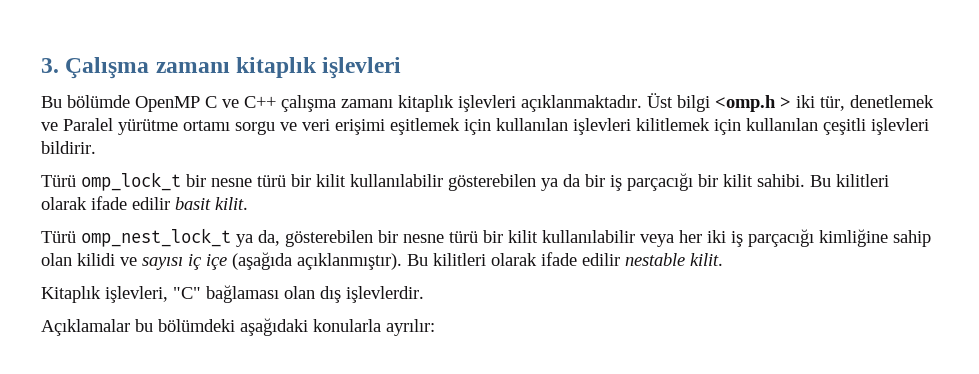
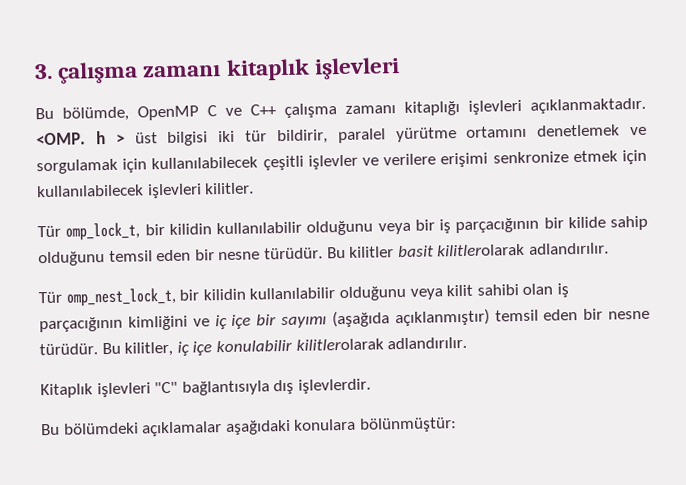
[65,57,150,79] Çalışma -> [57,61,139,84] çalışma
[67,95,130,108] bölümde -> [62,106,129,122] bölümde,
[398,95,454,112] kitaplık -> [404,101,460,116] kitaplığı
[647,93,934,112] [41,118,929,135] [41,141,96,154] [41,172,889,191] [41,196,248,210] [41,228,931,247] [41,252,723,270] [41,285,424,303] [41,318,435,336] Üst bilgi <omp.h > iki tür, denetlemek ve Paralel yürütme ortamı sorgu ve veri erişimi eşitlemek için kullanılan işlevleri kilitlemek için kullanılan çeşitli işlevleri bildirir. // Türü omp_lock_t bir nesne türü bir kilit kullanılabilir gösterebilen ya da bir iş parçacığı bir kilit sahibi. Bu kilitleri olarak ifade edilir basit kilit. // Türü omp_nest_lock_t ya da, gösterebilen bir nesne türü bir kilit kullanılabilir veya her iki iş parçacığı kimliğine sahip olan kilidi ve sayısı iç içe (aşağıda açıklanmıştır). Bu kilitleri olarak ifade edilir nestable kilit. // Kitaplık işlevleri, "C" bağlaması olan dış işlevlerdir. // Açıklamalar bu bölümdeki aşağıdaki konularla ayrılır: -> [36,124,647,146] [36,149,647,175] [37,182,255,199] [37,215,648,241] [38,242,609,267] [38,283,569,307] [39,308,650,333] [39,336,468,357] [40,378,371,399] [41,417,457,437] <OMP. h > üst bilgisi iki tür bildirir, paralel yürütme ortamını denetlemek ve sorgulamak için kullanılabilecek çeşitli işlevler ve verilere erişimi senkronize etmek için kullanılabilecek işlevleri kilitler. // Tür omp_lock_t, bir kilidin kullanılabilir olduğunu veya bir iş parçacığının bir kilide sahip olduğunu temsil eden bir nesne türüdür. Bu kilitler basit kilitlerolarak adlandırılır. // Tür omp_nest_lock_t, bir kilidin kullanılabilir olduğunu veya kilit sahibi olan iş parçacığının kimliğini ve iç içe bir sayımı (aşağıda açıklanmıştır) temsil eden bir nesne türüdür. Bu kilitler, iç içe konulabilir kilitlerolarak adlandırılır. // Kitaplık işlevleri "C" bağlantısıyla dış işlevlerdir. // Bu bölümdeki açıklamalar aşağıdaki konulara bölünmüştür:

